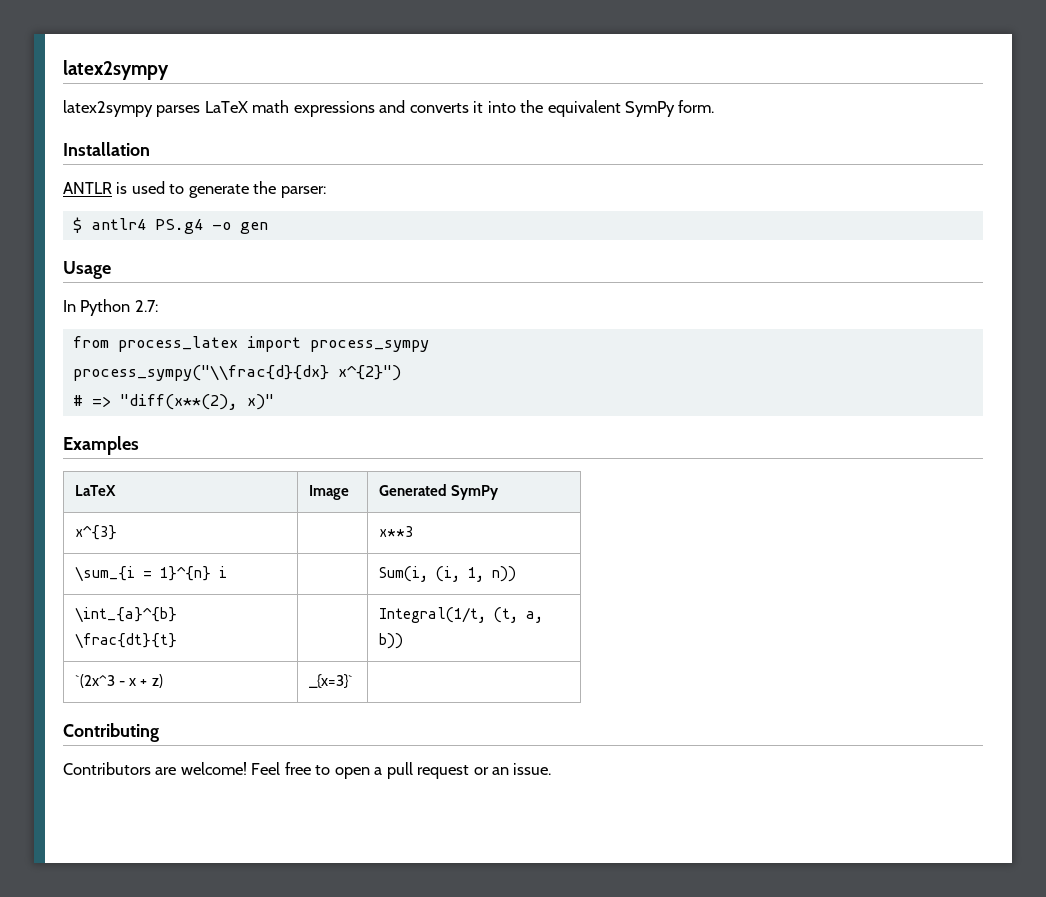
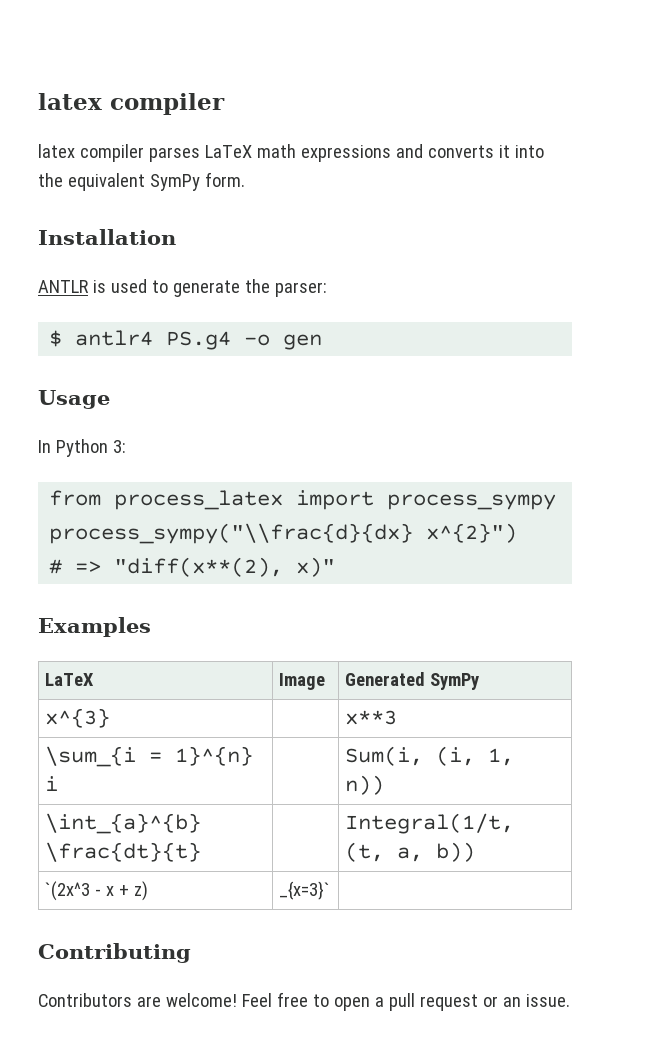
[63,60,169,80] [63,100,153,117] latex2sympy // latex2sympy -> [38,93,225,115] [38,144,144,162] latex compiler // latex compiler
[134,300,158,312] 2.7: -> [112,440,126,453] 3:

